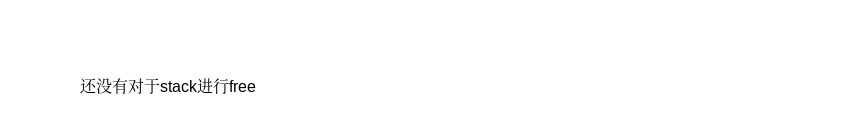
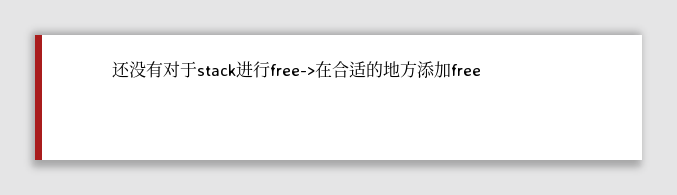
(229, 86) none -> [270,61,451,78] free->在合适的地方添加

